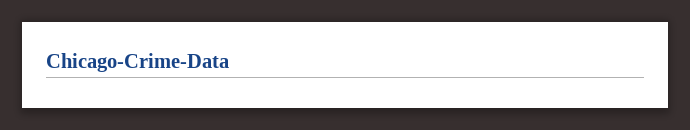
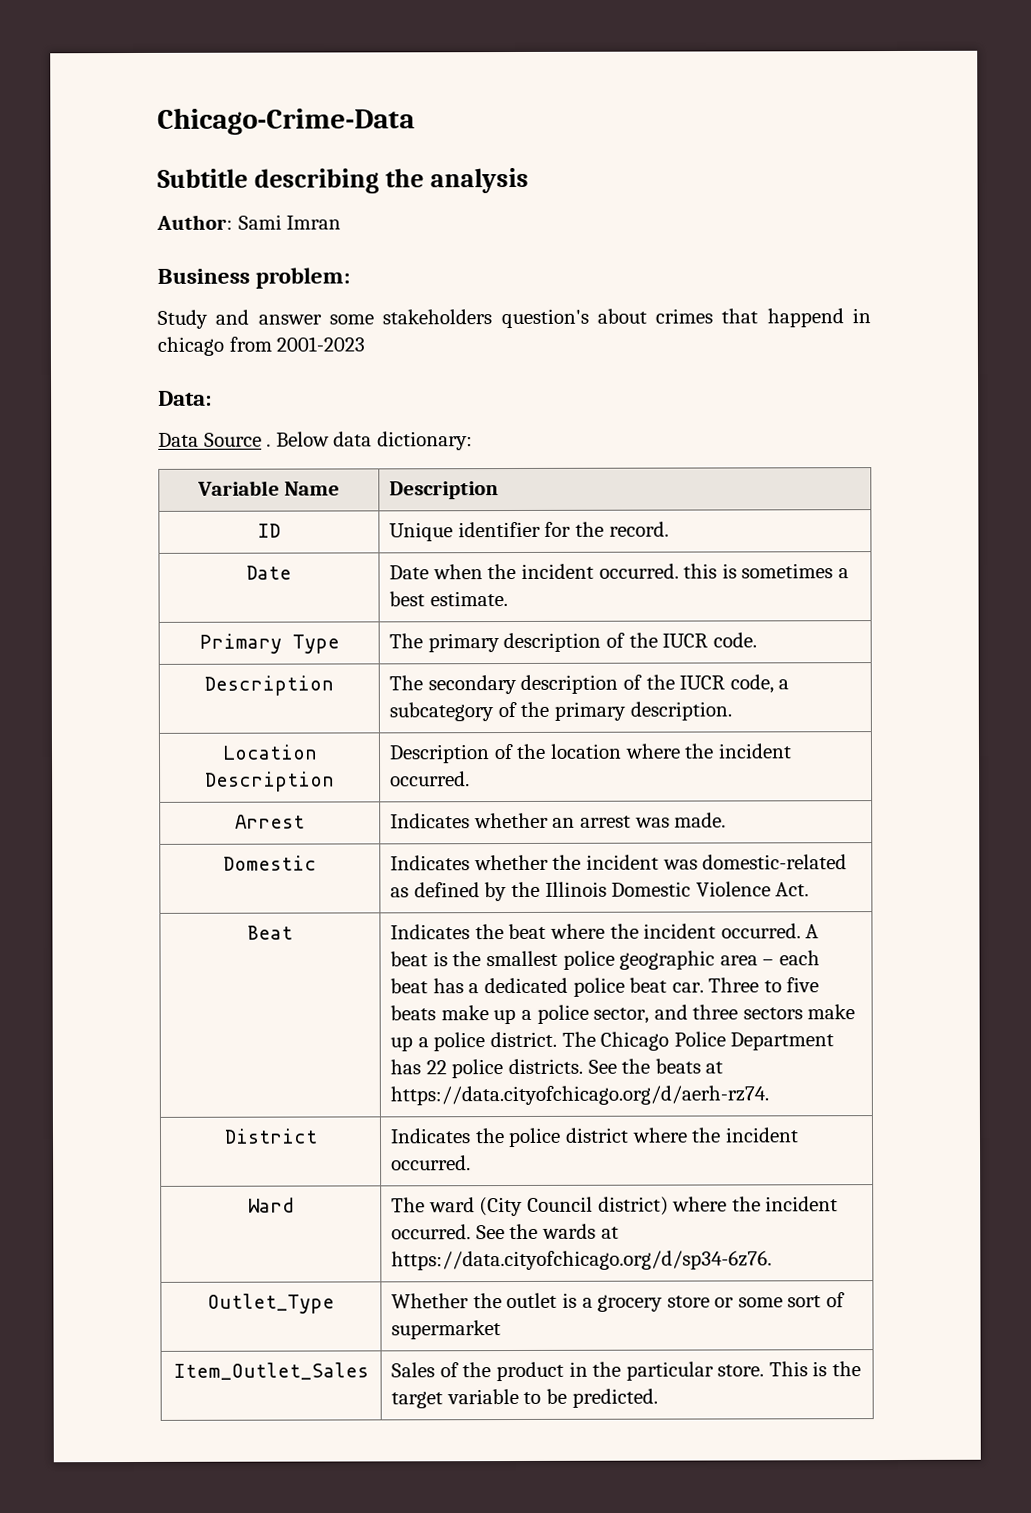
(229, 62) none -> [157,167,529,194] [156,214,342,230] [157,267,351,289] [157,308,871,329] [157,336,366,356] [158,390,212,406] [158,431,473,451] [196,480,341,496] [389,481,500,500] [257,523,281,538] [389,521,669,542] [246,565,292,580] [389,563,849,580] [389,591,508,607] [198,633,340,654] [389,632,757,653] [204,675,334,696] [389,674,790,695] [389,701,732,722] [221,744,318,760] [205,771,335,792] [389,743,792,764] [390,771,471,787] [235,814,305,829] [390,812,727,829] [223,855,317,871] [390,854,848,871] [390,881,810,902] [247,925,293,940] [390,923,820,940] [390,950,820,970] [390,977,820,997] [390,1004,856,1025] [390,1031,835,1052] [390,1058,724,1079] [390,1085,770,1106] [223,1128,318,1144] [390,1127,799,1148] [391,1155,472,1171] [247,1197,295,1213] [391,1196,839,1217] [391,1223,619,1240] [391,1250,773,1271] [207,1293,335,1314] [391,1292,845,1312] [391,1320,502,1340] [173,1362,369,1380] [391,1361,861,1382] [391,1388,658,1409] // Subtitle describing the analysis // Author: Sami Imran // Business problem: // Study and answer some stakeholders question's about crimes that happend in chicago from 2001-2023 // Data: // Data Source . Below data dictionary: // Variable Name | Description // ID | Unique identifier for the record. // Date | Date when the incident occurred. this is sometimes a best estimate. // Primary Type | The primary description of the IUCR code. // Description | The secondary description of the IUCR code, a subcategory of the primary description. // Location Description | Description of the location where the incident occurred. // Arrest | Indicates whether an arrest was made. // Domestic | Indicates whether the incident was domestic-related as defined by the Illinois Domestic Violence Act. // Beat | Indicates the beat where the incident occurred. A beat is the smallest police geographic area – each beat has a dedicated police beat car. Three to five beats make up a police sector, and three sectors make up a police district. The Chicago Police Department has 22 police districts. See the beats at https://data.cityofchicago.org/d/aerh-rz74. // District | Indicates the police district where the incident occurred. // Ward | The ward (City Council district) where the incident occurred. See the wards at https://data.cityofchicago.org/d/sp34-6z76. // Outlet_Type | Whether the outlet is a grocery store or some sort of supermarket // Item_Outlet_Sales | Sales of the product in the particular store. This is the target variable to be predicted.

